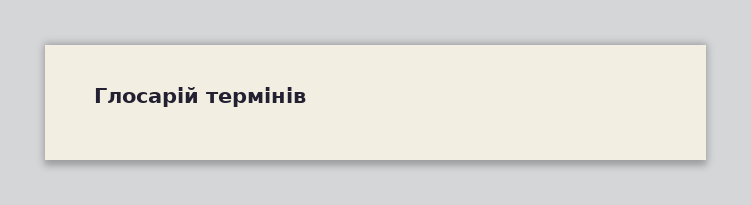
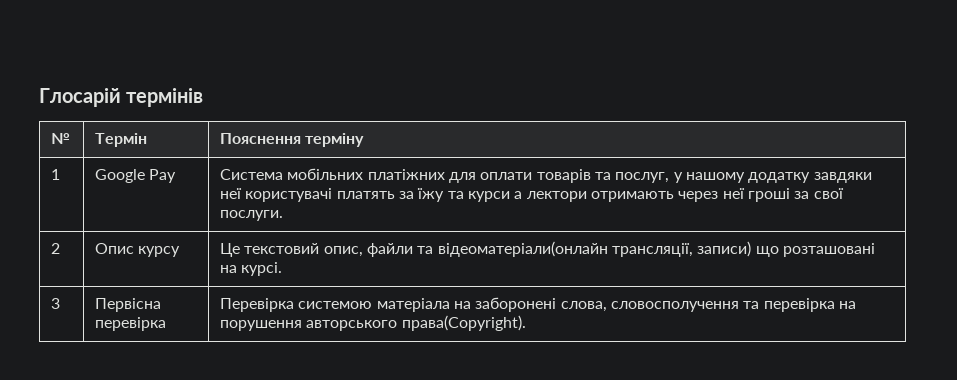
(306, 97) none -> [51,133,71,144] [95,133,148,147] [220,133,365,147] [51,169,61,180] [95,169,177,183] [220,168,872,183] [220,188,844,202] [220,210,284,221] [51,243,61,254] [95,243,181,257] [220,241,876,257] [220,262,283,276] [51,298,61,309] [95,298,162,312] [95,317,167,331] [220,297,857,312] [220,315,526,331] // № | Термін | Пояснення терміну // 1 | Google Pay | Система мобільних платіжних для оплати товарів та послуг, у нашому додатку завдяки неї користувачі платять за їжу та курси а лектори отримають через неї гроші за свої послуги. // 2 | Опис курсу | Це текстовий опис, файли та відеоматеріали(онлайн трансляції, записи) що розташовані на курсі. // 3 | Первісна перевірка | Перевірка системою матеріала на заборонені слова, словосполучення та перевірка на порушення авторського права(Сopyright).

